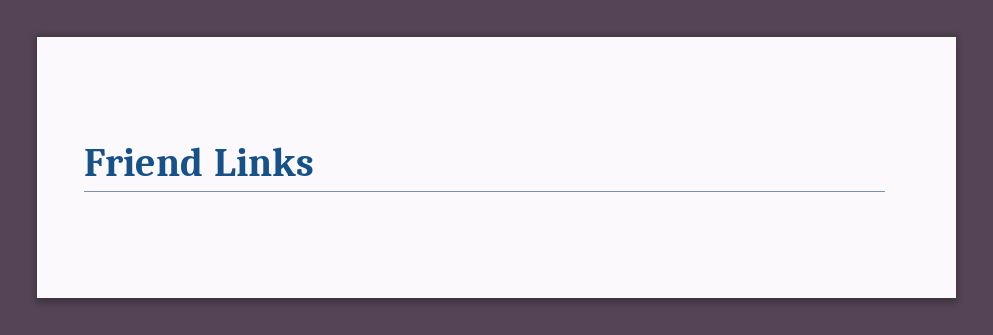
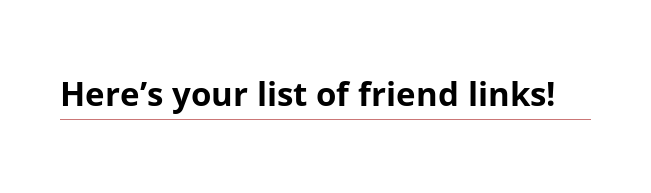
[84,147,314,176] Friend Links -> [60,81,555,114] Here’s your list of friend links!

